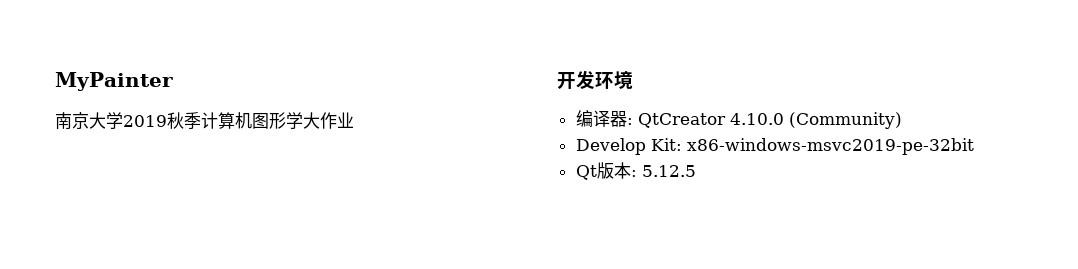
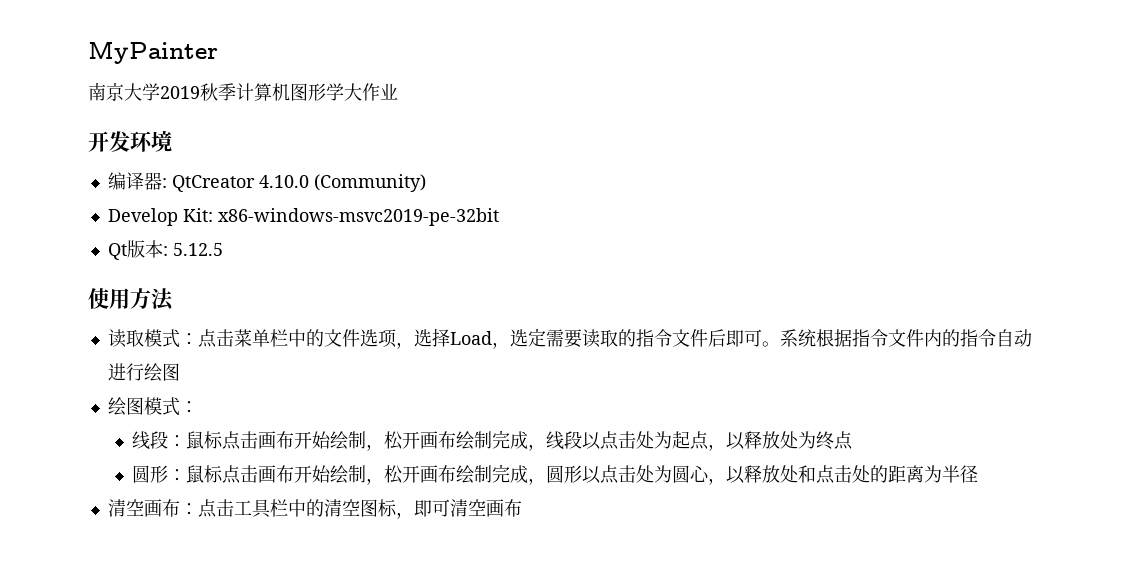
(696, 171) none -> [88,288,174,311] [107,328,1032,349] [107,363,180,382] [107,397,198,416] [131,430,853,451] [131,464,978,485] [107,499,522,519] // 使用方法 // 读取模式：点击菜单栏中的文件选项，选择Load，选定需要读取的指令文件后即可。系统根据指令文件内的指令自动进行绘图 // 绘图模式： // 线段：鼠标点击画布开始绘制，松开画布绘制完成，线段以点击处为起点，以释放处为终点 // 圆形：鼠标点击画布开始绘制，松开画布绘制完成，圆形以点击处为圆心，以释放处和点击处的距离为半径 // 清空画布：点击工具栏中的清空图标，即可清空画布

